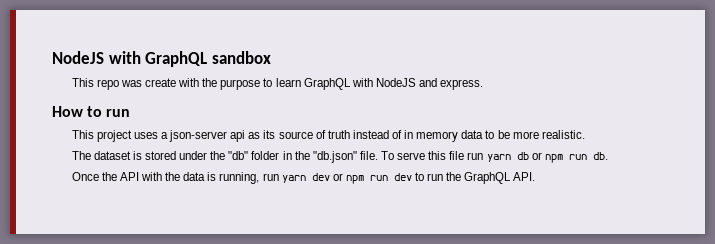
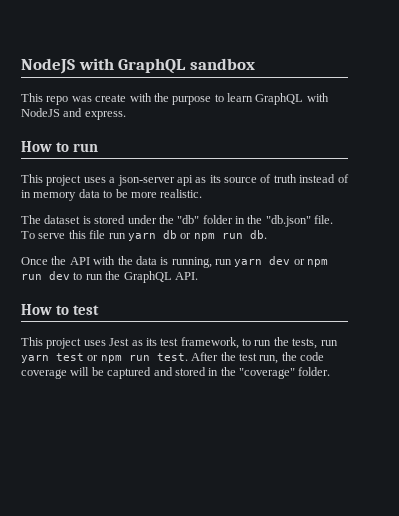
(536, 176) none -> [21,304,100,315] [21,337,338,349] [21,352,324,364] [21,367,331,379] // How to test // This project uses Jest as its test framework, to run the tests, run yarn test or npm run test. After the test run, the code coverage will be captured and stored in the "coverage" folder.

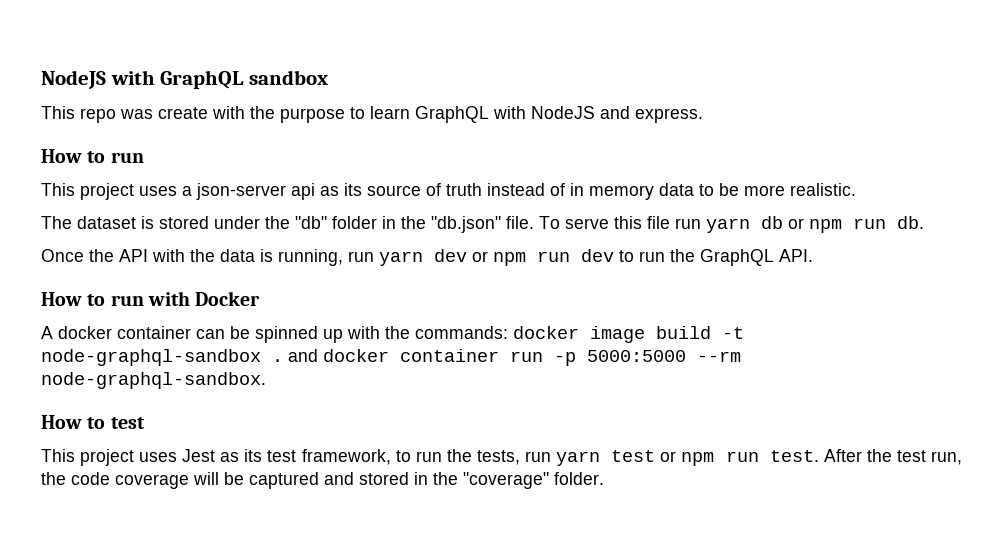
(198, 276) none -> [41,291,261,306] [41,326,744,343] [41,349,741,366] [41,372,266,389] // How to run with Docker // A docker container can be spinned up with the commands: docker image build -t node-graphql-sandbox . and docker container run -p 5000:5000 --rm node-graphql-sandbox.

